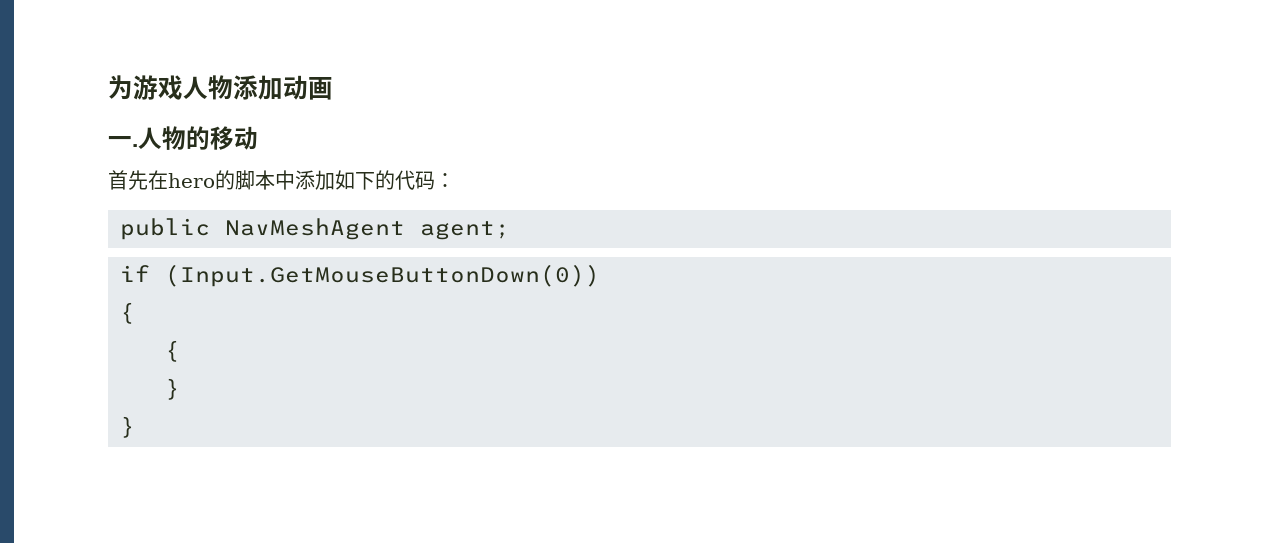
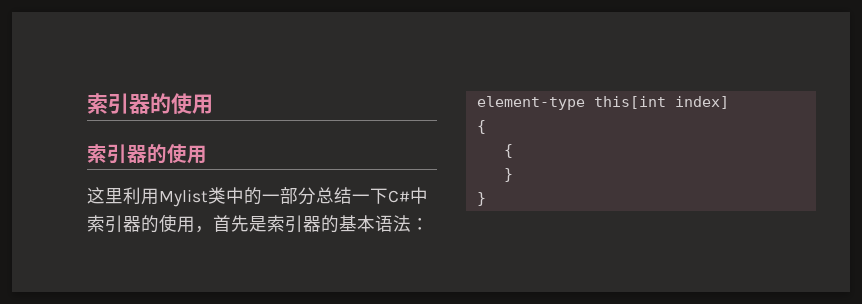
[108,75,333,100] [108,126,258,150] [108,170,455,190] [120,218,510,240] [120,264,600,287] 为游戏人物添加动画 // 一.人物的移动 // 首先在hero的脚本中添加如下的代码： // public NavMeshAgent agent; // if (Input.GetMouseButtonDown(0)) -> [87,93,213,114] [87,144,207,164] [87,187,428,207] [87,214,429,233] [476,96,729,110] 索引器的使用 // 索引器的使用 // 这里利用Mylist类中的一部分总结一下C#中索引器的使用，首先是索引器的基本语法： // element-type this[int index]

